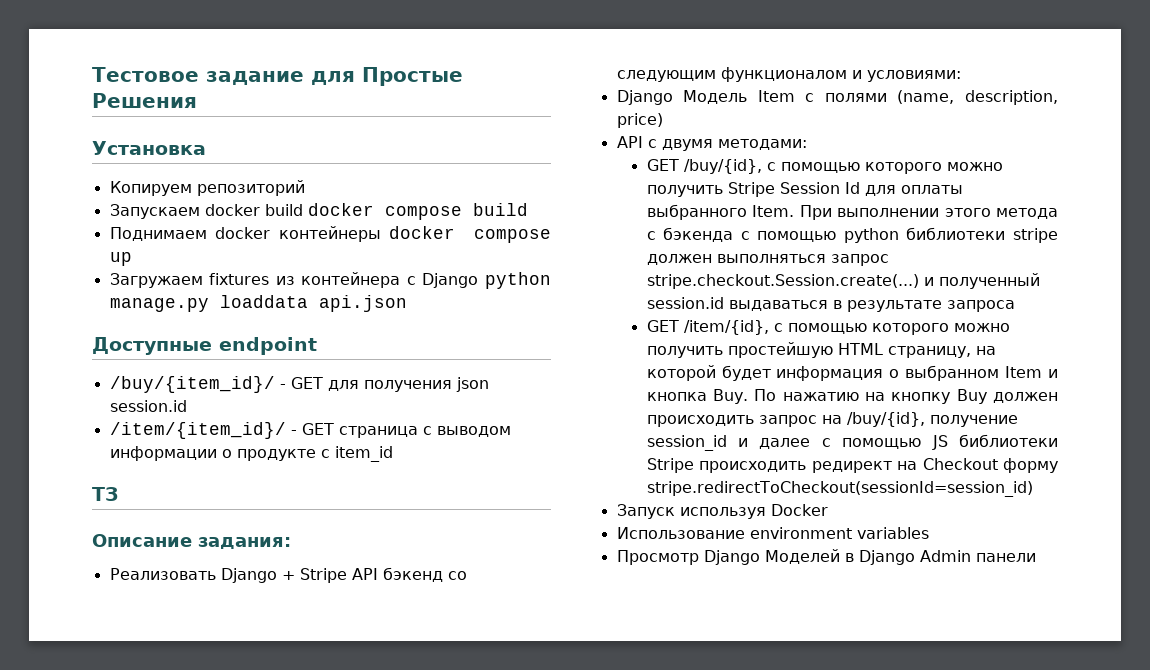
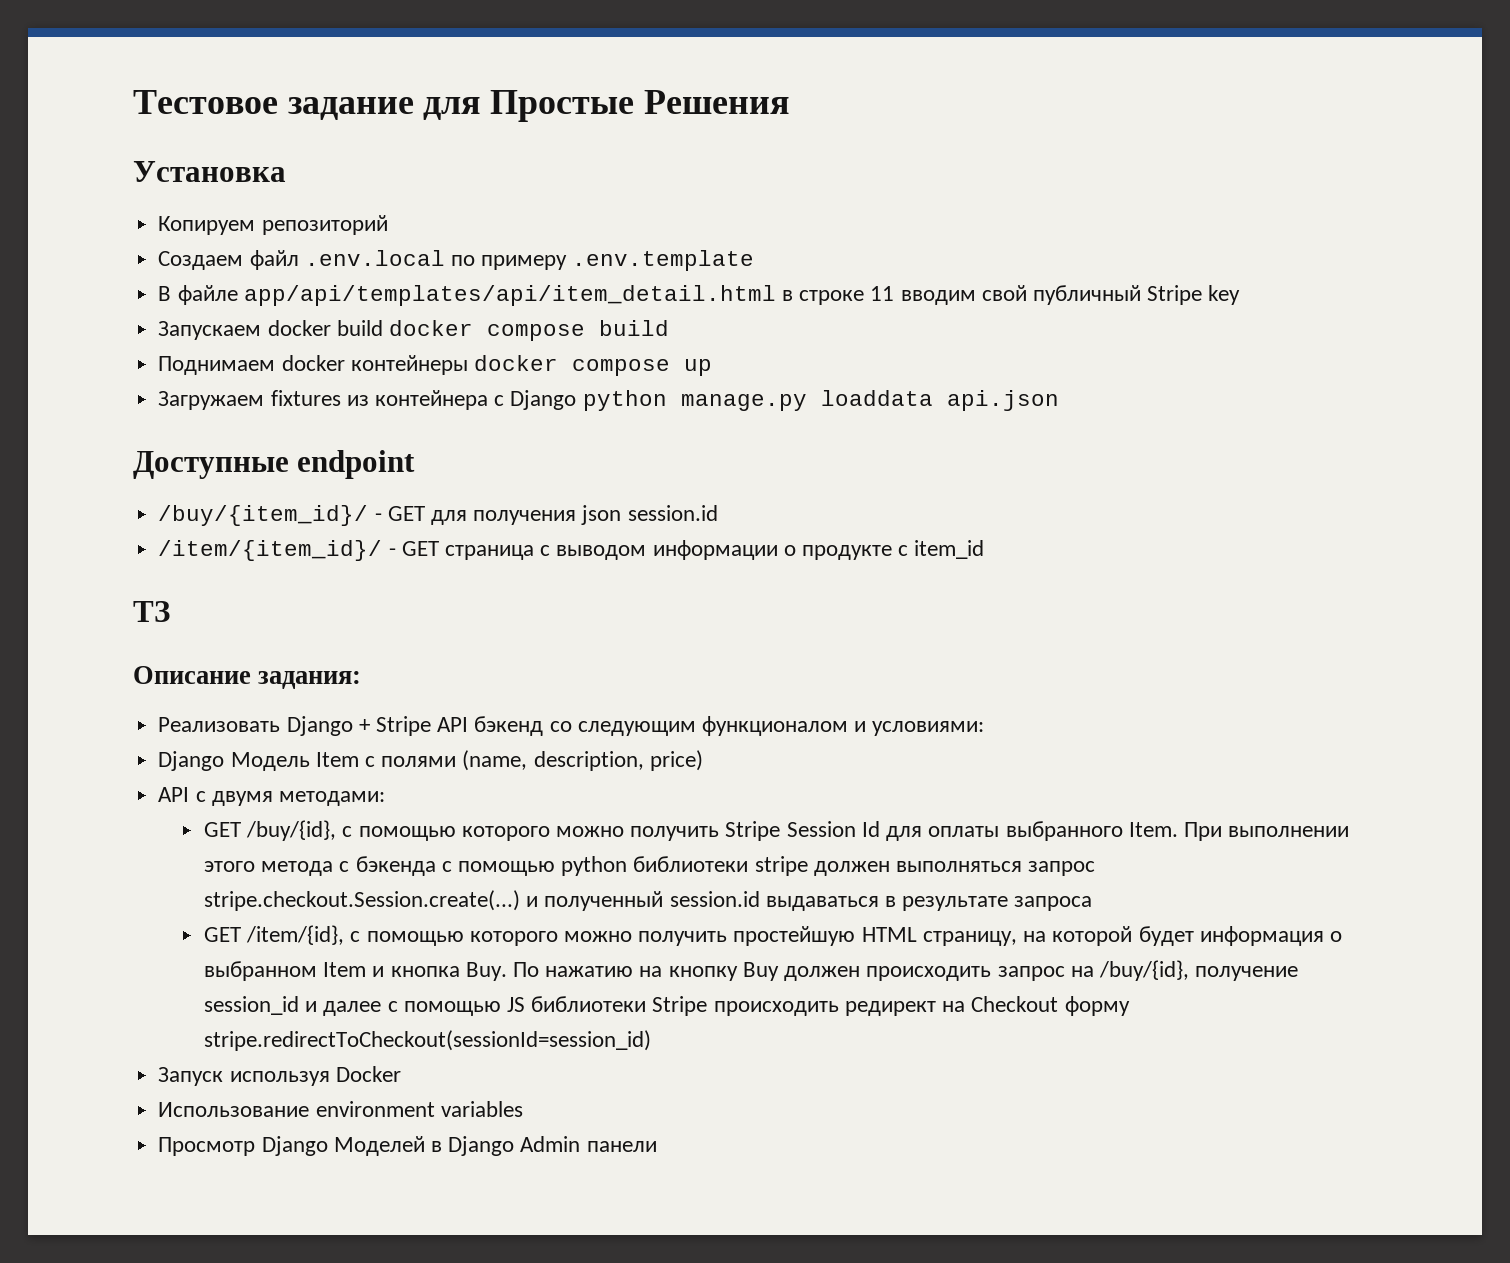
(305, 188) none -> [158,250,755,271] [158,285,1241,306] // Создаем файл .env.local по примеру .env.template // В файле app/api/templates/api/item_detail.html в строке 11 вводим свой публичный Stripe key

